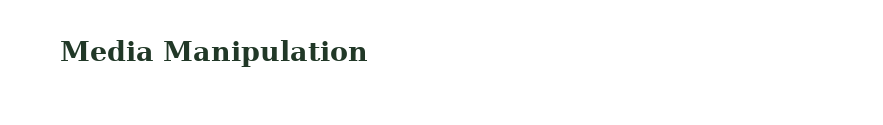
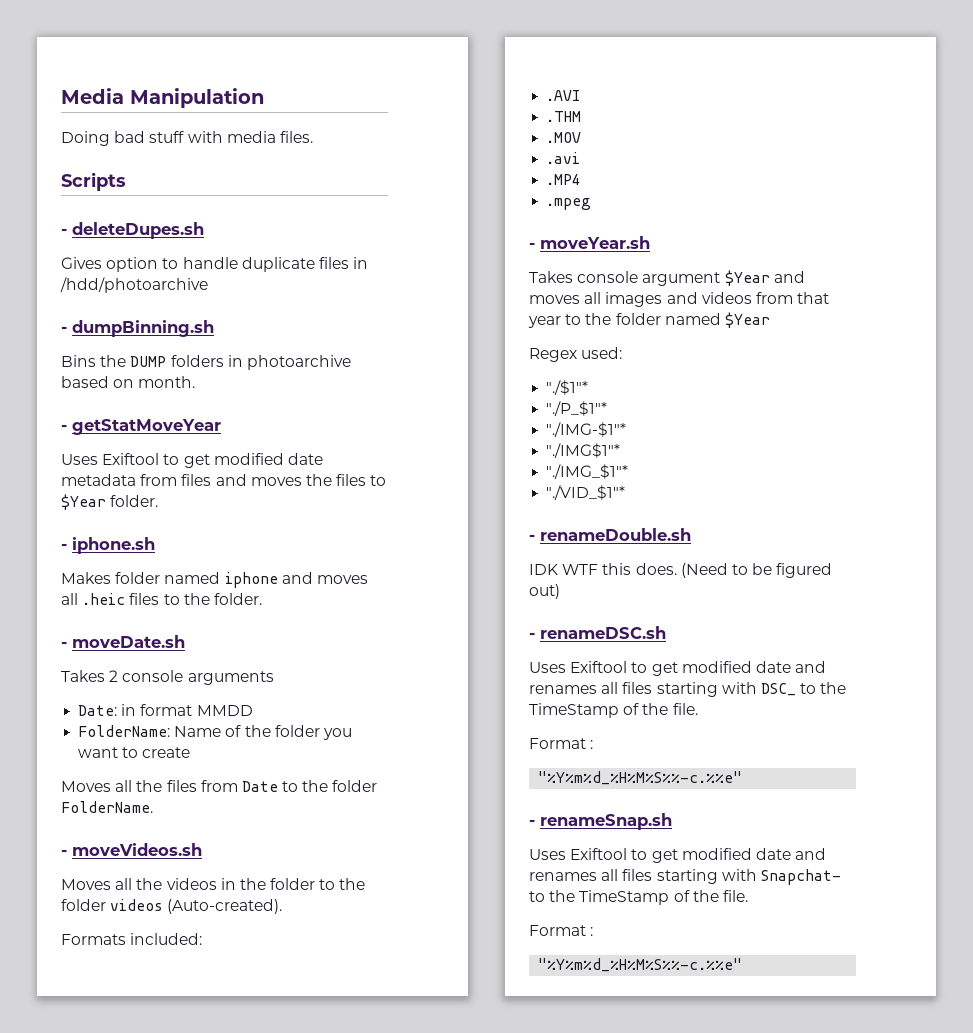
(368, 53) none -> [61,131,313,146] [61,172,126,191] [61,222,204,239] [61,257,369,272] [60,277,208,293] [61,320,214,337] [61,355,351,370] [61,376,196,388] [61,419,221,435] [61,453,323,468] [61,474,387,486] [61,494,159,510] [61,537,155,554] [61,572,368,588] [61,593,262,605] [61,635,185,648] [61,670,274,685] [78,704,253,716] [78,725,352,740] [78,747,191,758] [61,780,378,792] [61,801,153,813] [61,843,202,856] [61,878,366,890] [61,899,283,914] [61,933,203,945] [546,90,581,101] [546,111,582,122] [546,132,582,143] [546,152,581,164] [546,174,582,185] [546,198,592,210] [529,236,650,249] [529,270,805,286] [529,292,830,307] [528,312,770,328] [529,347,623,362] [546,380,589,395] [546,401,608,416] [546,422,627,437] [546,443,621,458] [546,464,629,479] [546,485,626,500] [529,528,691,541] [529,563,833,578] [529,584,560,599] [529,626,666,639] [529,661,827,676] [529,682,847,697] [529,703,698,718] [529,738,594,749] [538,771,743,785] [529,813,672,830] [529,848,827,863] [529,869,841,885] [529,890,748,905] [529,925,594,936] [538,958,743,972] // Doing bad stuff with media files. // Scripts // - deleteDupes.sh // Gives option to handle duplicate files in /hdd/photoarchive // - dumpBinning.sh // Bins the DUMP folders in photoarchive based on month. // - getStatMoveYear // Uses Exiftool to get modified date metadata from files and moves the files to $Year folder. // - iphone.sh // Makes folder named iphone and moves all .heic files to the folder. // - moveDate.sh // Takes 2 console arguments // Date: in format MMDD // FolderName: Name of the folder you want to create // Moves all the files from Date to the folder FolderName. // - moveVideos.sh // Moves all the videos in the folder to the folder videos (Auto-created). // Formats included: // .AVI // .THM // .MOV // .avi // .MP4 // .mpeg // - moveYear.sh // Takes console argument $Year and moves all images and videos from that year to the folder named $Year // Regex used: // "./$1"* // "./P_$1"* // "./IMG-$1"* // "./IMG$1"* // "./IMG_$1"* // "./VID_$1"* // - renameDouble.sh // IDK WTF this does. (Need to be figured out) // - renameDSC.sh // Uses Exiftool to get modified date and renames all files starting with DSC_ to the TimeStamp of the file. // Format : // "%Y%m%d_%H%M%S%%-c.%%e" // - renameSnap.sh // Uses Exiftool to get modified date and renames all files starting with Snapchat- to the TimeStamp of the file. // Format : // "%Y%m%d_%H%M%S%%-c.%%e"

